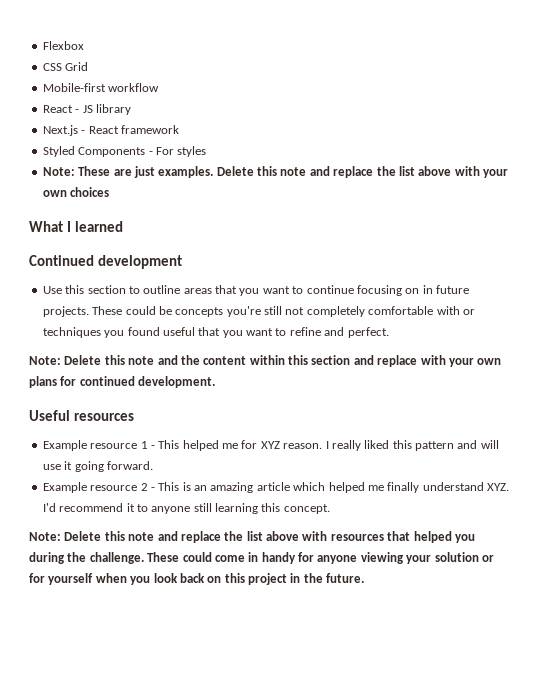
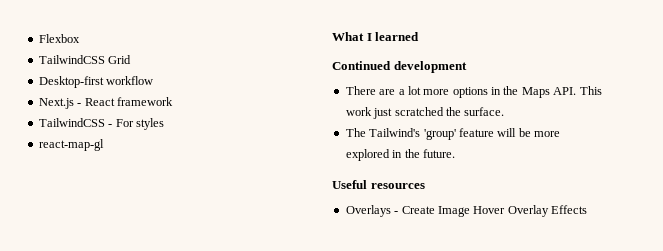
[42,63,62,71] CSS -> [38,55,105,64] TailwindCSS
[42,83,106,92] Mobile-first -> [38,76,104,88] Desktop-first
[42,104,131,115] // React - JS library -> (154, 80) none
[42,146,146,157] Styled Components -> [38,118,105,127] TailwindCSS
[42,166,508,178] [42,187,110,197] Note: These are just examples. Delete this note and replace the list above with your own choices -> [38,139,104,151] react-map-gl
[42,285,469,296] [42,306,475,317] [42,327,389,338] [29,355,502,367] [29,376,216,388] [29,410,134,421] [42,440,499,451] [42,461,153,472] [42,482,509,493] [42,503,330,514] [29,531,475,543] [29,552,494,564] [29,573,365,585] Use this section to outline areas that you want to continue focusing on in future projects. These could be concepts you're still not completely comfortable with or techniques you found useful that you want to refine and perfect. // Note: Delete this note and the content within this section and replace with your own plans for continued development. // Useful resources // Example resource 1 - This helped me for XYZ reason. I really liked this pattern and will use it going forward. // Example resource 2 - This is an amazing article which helped me finally understand XYZ. I'd recommend it to anyone still learning this concept. // Note: Delete this note and replace the list above with resources that helped you during the challenge. These could come in handy for anyone viewing your solution or for yourself when you look back on this project in the future. -> [345,86,602,98] [345,107,505,119] [345,128,560,140] [345,149,455,161] [332,180,425,189] [345,205,587,217] There are a lot more options in the Maps API. This work just scratched the surface. // The Tailwind's 'group' feature will be more explored in the future. // Useful resources // Overlays - Create Image Hover Overlay Effects

